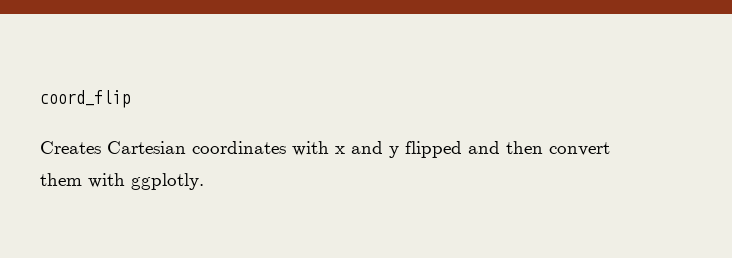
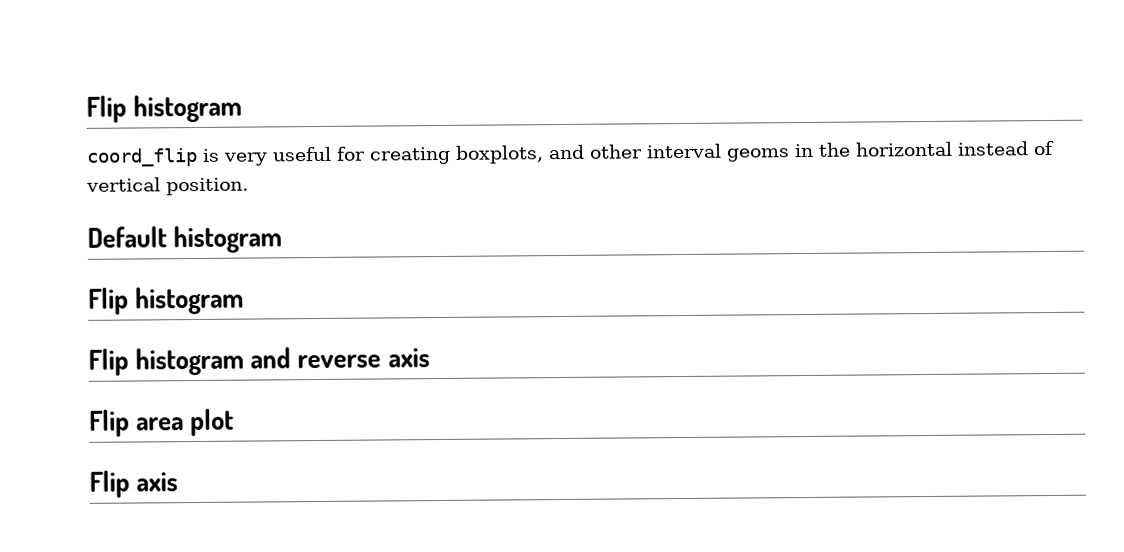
(40, 99) none -> [86,94,243,123] Flip histogram //
[40,141,610,158] [40,173,204,190] // Creates Cartesian coordinates with x and y flipped and then convert them with ggplotly. -> [202,140,1055,166] [86,177,249,196] [87,225,283,254] [88,286,245,315] [88,347,430,376] [89,408,235,437] [89,470,179,498] is very useful for creating boxplots, and other interval geoms in the horizontal instead of vertical position. // Default histogram // Flip histogram // Flip histogram and reverse axis // Flip area plot // Flip axis

